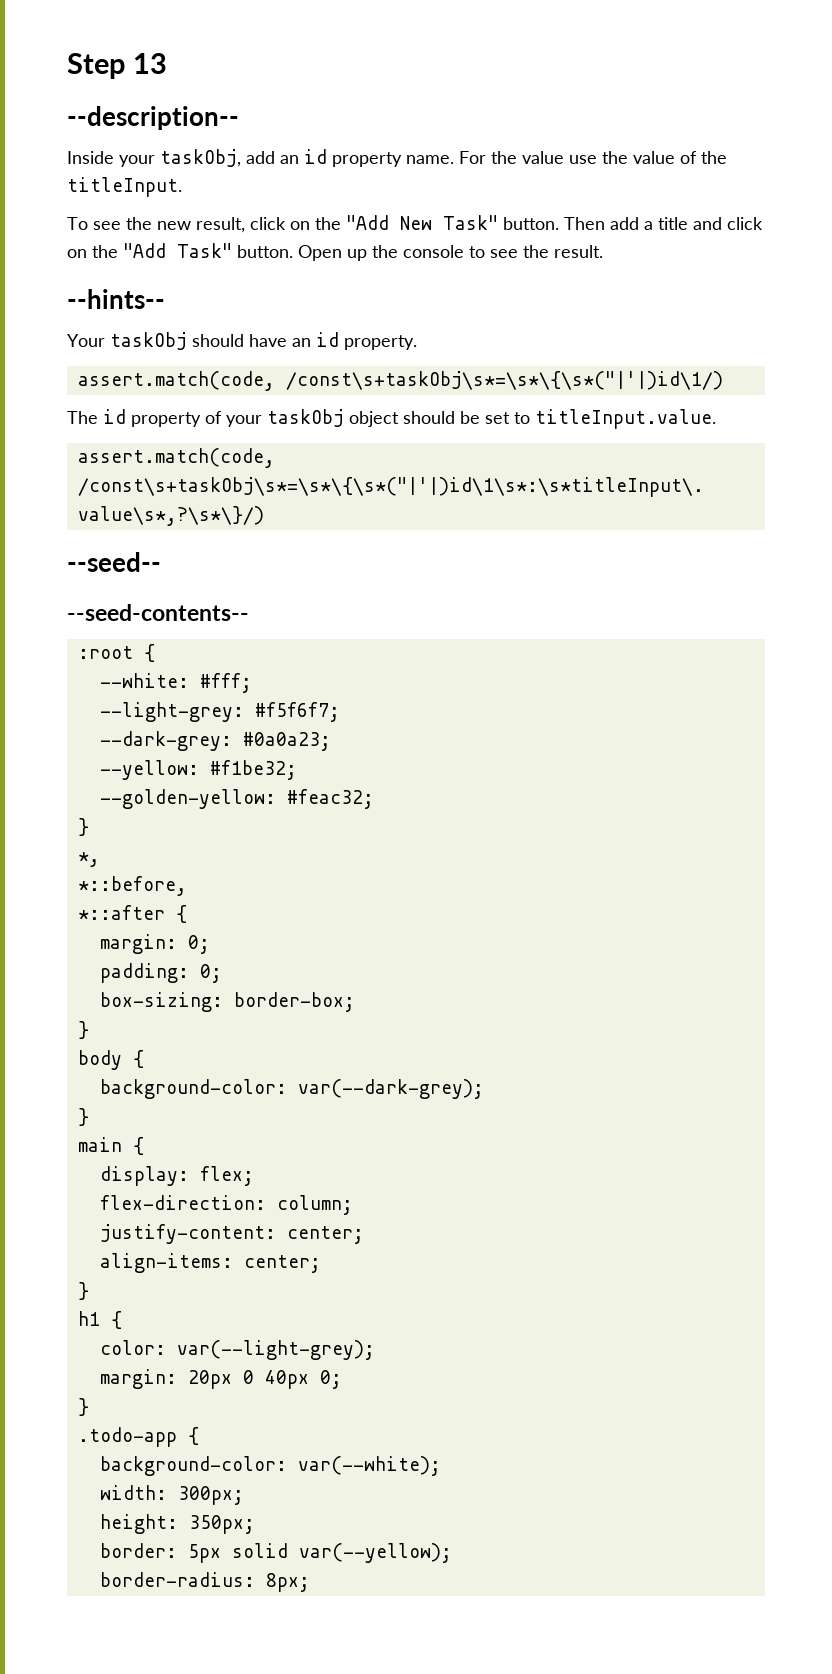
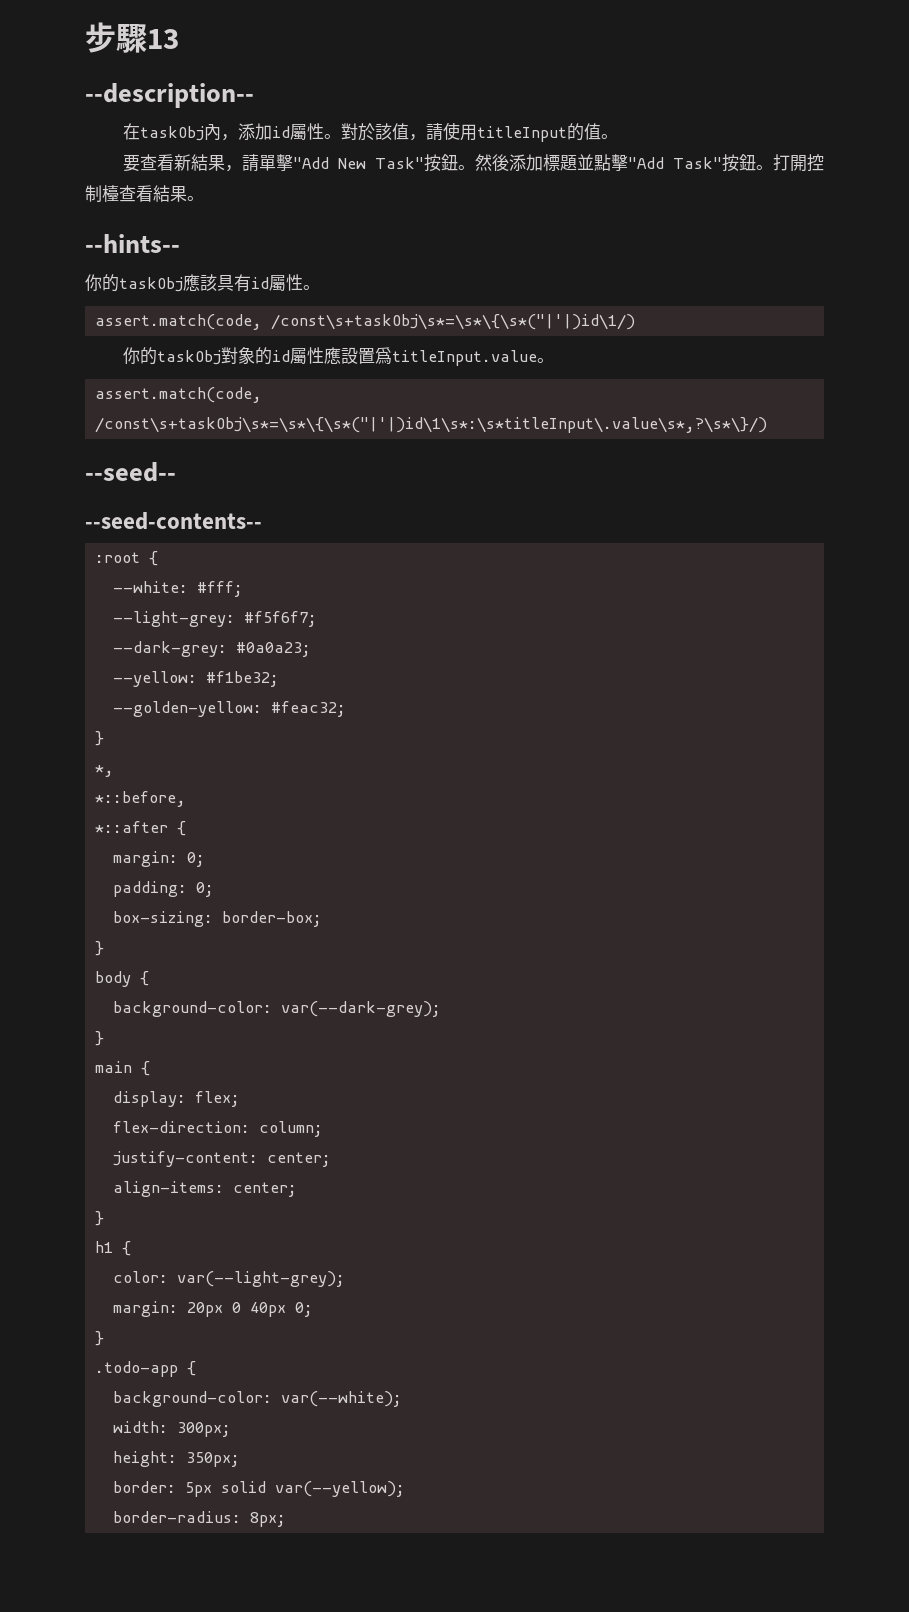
[67,53,125,79] Step -> [85,22,147,53] 步驟
[67,149,727,167] [67,177,182,197] [67,215,763,233] [67,243,603,261] [67,289,165,309] [67,332,417,350] [77,371,723,391] [67,409,716,429] Inside your taskObj, add an id property name. For the value use the value of the titleInput. // To see the new result, click on the "Add New Task" button. Then add a title and click on the "Add Task" button. Open up the console to see the result. // --hints-- // Your taskObj should have an id property. // assert.match(code, /const\s+taskObj\s*=\s*\{\s*("|'|)id\1/) // The id property of your taskObj object should be set to titleInput.value. -> [122,122,618,142] [122,154,824,172] [85,185,204,202] [85,234,180,253] [85,274,320,292] [95,314,636,330] [122,347,554,366] 在taskObj內，添加id屬性。對於該值，請使用titleInput的值。 // 要查看新結果，請單擊"Add New Task"按鈕。然後添加標題並點擊"Add Task"按鈕。打開控制檯查看結果。 // --hints-- // 你的taskObj應該具有id屬性。 // assert.match(code, /const\s+taskObj\s*=\s*\{\s*("|'|)id\1/) // 你的taskObj對象的id屬性應設置爲titleInput.value。

